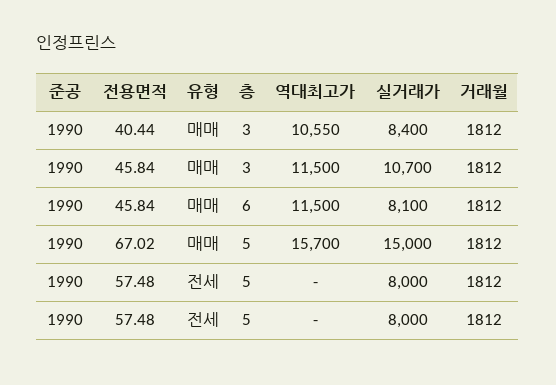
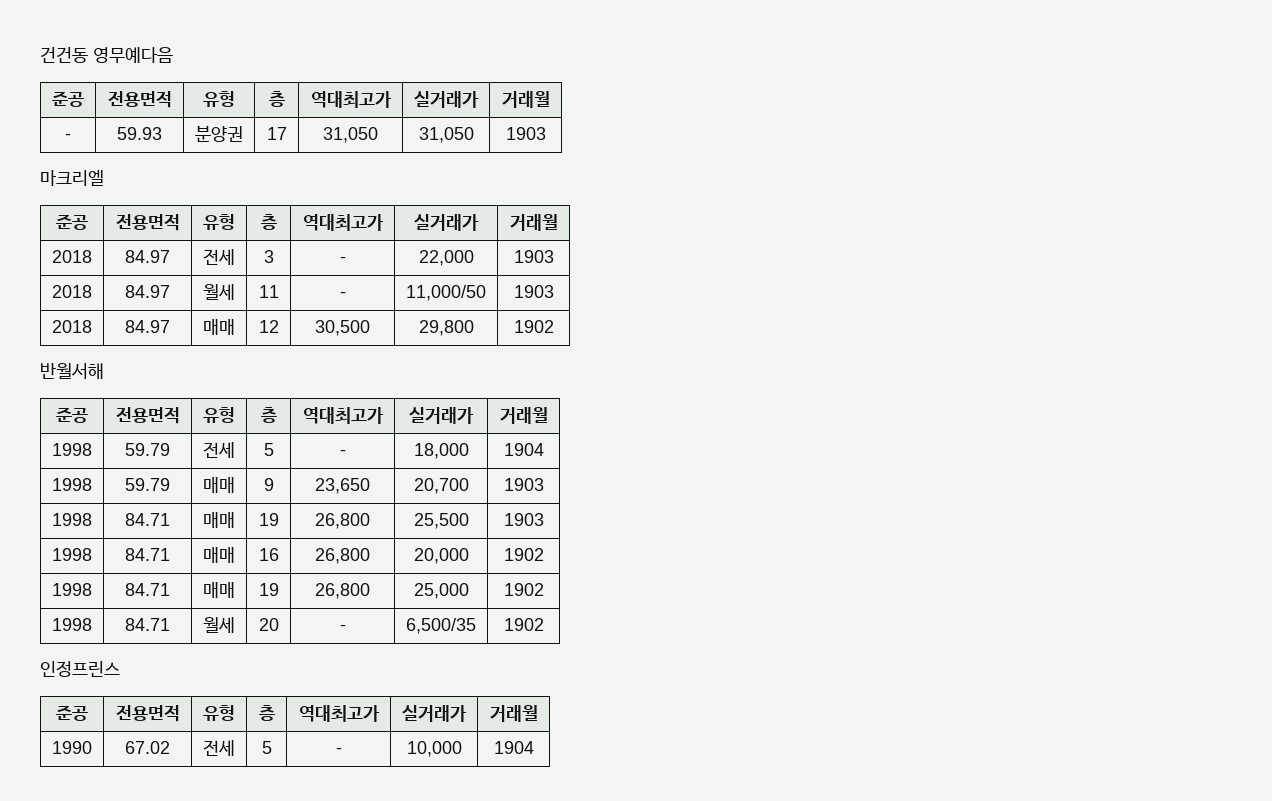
(36, 42) none -> [40,47,173,63] [52,91,84,107] [107,91,172,108] [203,91,235,107] [268,91,285,107] [310,91,392,108] [414,91,479,108] [501,91,550,108] [65,133,71,140] [117,127,162,140] [195,125,243,142] [266,127,287,140] [323,127,378,143] [418,127,474,143] [505,127,546,140] [40,170,104,186] [56,214,88,230] [115,214,180,231] [203,214,235,230] [260,214,277,230] [302,214,384,231] [414,214,479,231] [509,214,558,231] [52,250,92,263] [125,250,170,263] [203,249,235,265] [263,250,274,263] [339,256,346,263] [418,250,474,266] [513,250,554,263] [52,285,92,298] [125,285,170,298] [203,284,235,300] [258,285,279,298] [339,291,346,298] [406,285,486,301] [513,285,554,298] [52,320,92,333] [125,320,170,333] [203,319,235,335] [258,320,279,333] [315,320,370,336] [418,320,474,336] [513,320,554,333] [40,363,104,379] [56,407,88,423] [115,407,180,424] [203,407,235,423] [260,407,277,423] [302,407,384,424] [409,407,474,424] [499,407,548,424] [52,443,92,456] [125,443,170,456] [203,442,235,458] [263,443,274,456] [339,449,346,456] [413,443,469,459] [503,443,544,456] [52,478,92,491] [125,478,170,491] [203,477,235,493] [263,478,274,491] [315,478,370,494] [413,478,469,494] [503,478,544,491] [52,513,92,526] [125,513,170,526] [203,512,235,528] [258,513,279,526] [315,513,370,529] [413,513,469,529] [503,513,544,526] [52,548,92,561] [125,548,170,561] [203,547,235,563] [258,548,279,561] [315,548,370,564] [413,548,469,564] [503,548,544,561] [52,583,92,596] [125,583,170,596] [203,582,235,598] [258,583,279,596] [315,583,370,599] [413,583,469,599] [503,583,544,596] [52,618,92,631] [125,618,170,631] [203,617,235,633] [258,618,279,631] [339,624,346,631] [406,618,476,634] [503,618,544,631] 건건동 영무예다음 // 준공 | 전용면적 | 유형 | 층 | 역대최고가 | 실거래가 | 거래월 // - | 59.93 | 분양권 | 17 | 31,050 | 31,050 | 1903 // 마크리엘 // 준공 | 전용면적 | 유형 | 층 | 역대최고가 | 실거래가 | 거래월 // 2018 | 84.97 | 전세 | 3 | - | 22,000 | 1903 // 2018 | 84.97 | 월세 | 11 | - | 11,000/50 | 1903 // 2018 | 84.97 | 매매 | 12 | 30,500 | 29,800 | 1902 // 반월서해 // 준공 | 전용면적 | 유형 | 층 | 역대최고가 | 실거래가 | 거래월 // 1998 | 59.79 | 전세 | 5 | - | 18,000 | 1904 // 1998 | 59.79 | 매매 | 9 | 23,650 | 20,700 | 1903 // 1998 | 84.71 | 매매 | 19 | 26,800 | 25,500 | 1903 // 1998 | 84.71 | 매매 | 16 | 26,800 | 20,000 | 1902 // 1998 | 84.71 | 매매 | 19 | 26,800 | 25,000 | 1902 // 1998 | 84.71 | 월세 | 20 | - | 6,500/35 | 1902 //
[114,124,155,135] [186,122,219,137] [242,124,251,135] [290,124,340,138] [387,124,428,138] [465,124,502,135] [46,162,83,173] [114,162,155,173] [186,160,219,175] [242,162,251,173] [290,162,340,176] [383,162,432,176] [465,162,502,173] [46,200,83,211] [114,200,155,211] [186,198,219,213] [242,200,251,211] [290,200,340,214] [387,200,428,214] [465,200,502,211] [46,238,83,249] [114,238,155,249] [186,236,219,251] [242,238,251,249] [290,238,340,252] [383,238,432,252] [465,238,502,249] [46,276,83,287] [114,276,155,287] [186,274,219,289] [242,276,251,287] [312,282,318,287] [387,276,428,290] [465,276,502,287] [46,314,83,325] [114,314,155,325] [186,312,219,327] [242,314,251,325] [312,320,318,325] [387,314,428,328] [465,314,502,325] 40.44 | 매매 | 3 | 10,550 | 8,400 | 1812 // 1990 | 45.84 | 매매 | 3 | 11,500 | 10,700 | 1812 // 1990 | 45.84 | 매매 | 6 | 11,500 | 8,100 | 1812 // 1990 | 67.02 | 매매 | 5 | 15,700 | 15,000 | 1812 // 1990 | 57.48 | 전세 | 5 | - | 8,000 | 1812 // 1990 | 57.48 | 전세 | 5 | - | 8,000 | 1812 -> [125,741,170,754] [203,740,235,756] [261,741,272,754] [335,747,342,754] [406,741,462,757] [493,741,534,754] 67.02 | 전세 | 5 | - | 10,000 | 1904

